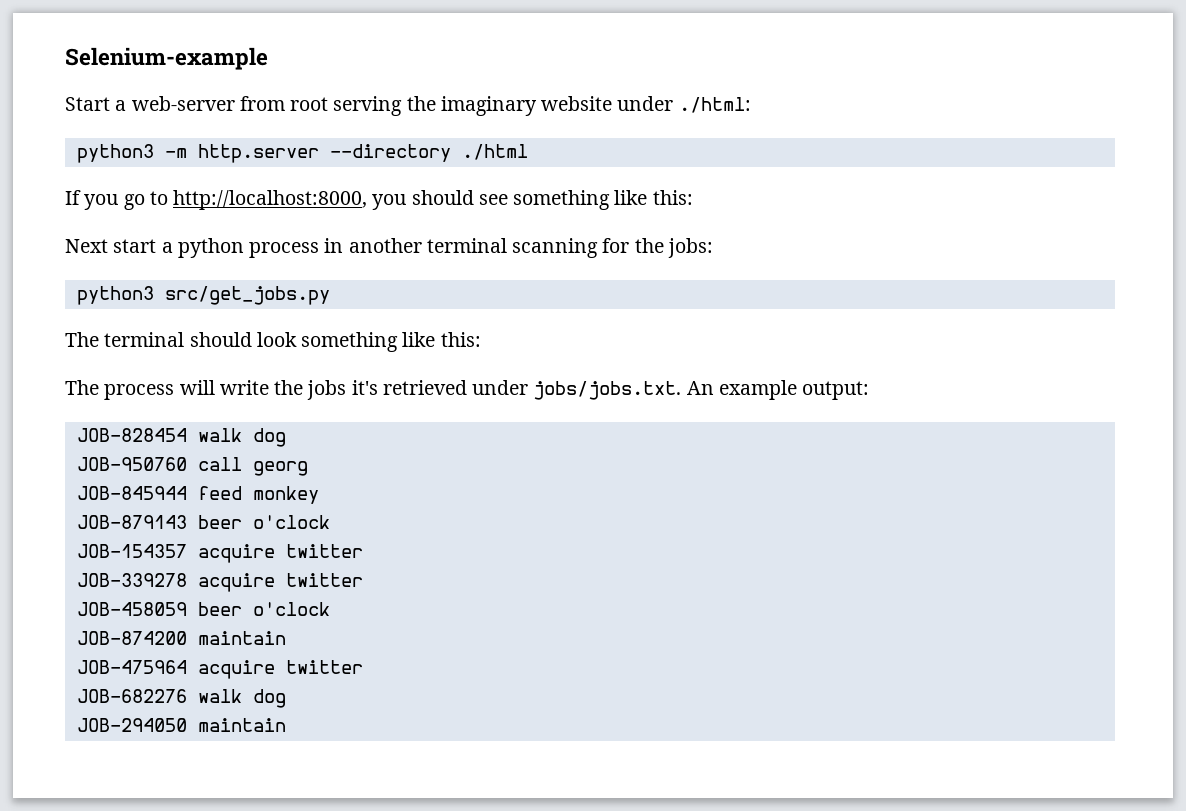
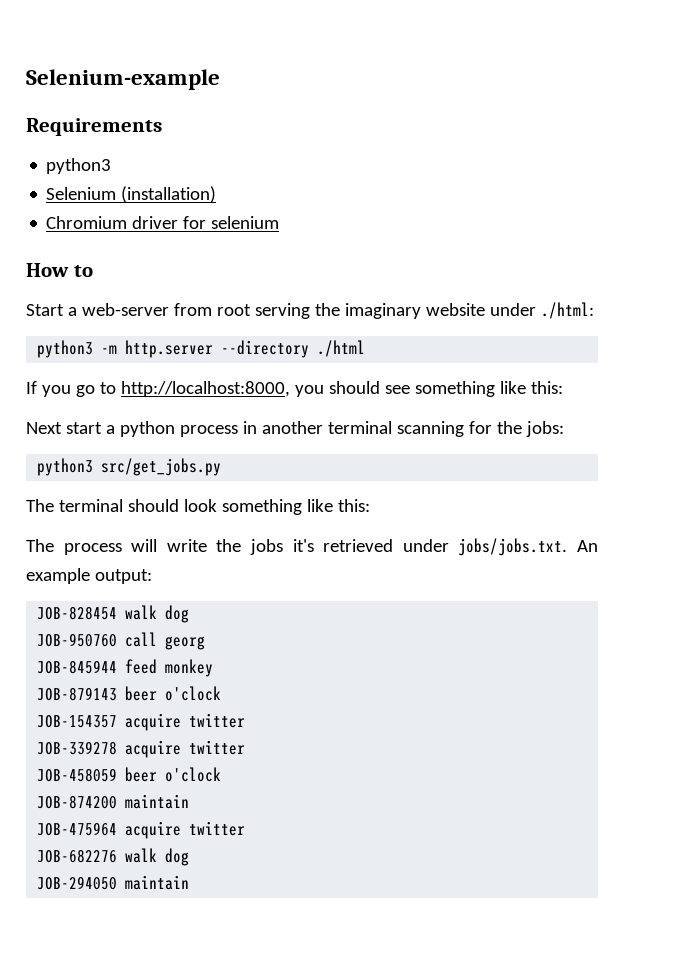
(268, 58) none -> [26,118,162,136] [46,158,112,174] [46,186,217,203] [46,216,280,229] [26,263,93,277] // Requirements // python3 // Selenium (installation) // Chromium driver for selenium // How to

